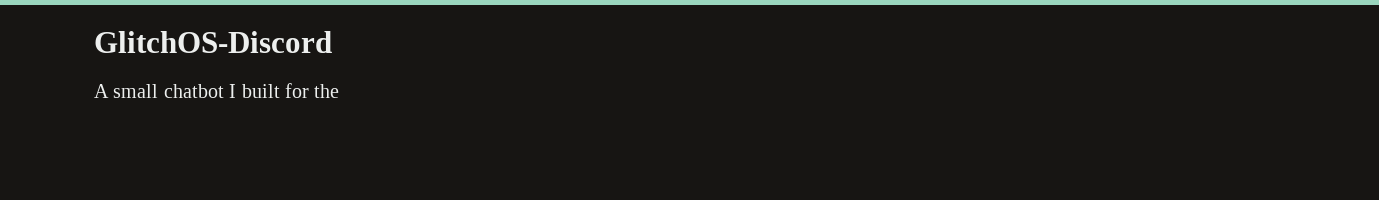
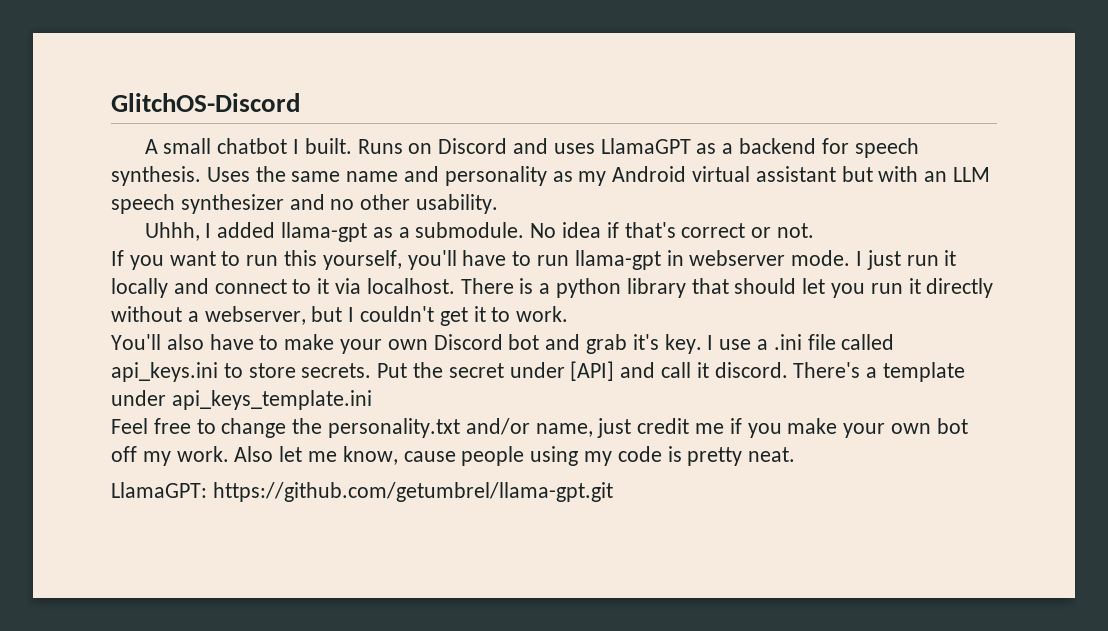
[241,83,340,98] built for the -> [304,138,919,158] [111,166,991,186] [111,194,499,214] [144,222,815,242] [111,250,957,270] [111,278,994,298] [111,306,569,326] [111,334,895,354] [111,361,966,382] [111,390,372,410] [111,418,968,438] [111,446,796,466] [111,482,613,502] built. Runs on Discord and uses LlamaGPT as a backend for speech synthesis. Uses the same name and personality as my Android virtual assistant but with an LLM speech synthesizer and no other usability. // Uhhh, I added llama-gpt as a submodule. No idea if that's correct or not. // If you want to run this yourself, you'll have to run llama-gpt in webserver mode. I just run it locally and connect to it via localhost. There is a python library that should let you run it directly without a webserver, but I couldn't get it to work. // You'll also have to make your own Discord bot and grab it's key. I use a .ini file called api_keys.ini to store secrets. Put the secret under [API] and call it discord. There's a template under api_keys_template.ini // Feel free to change the personality.txt and/or name, just credit me if you make your own bot off my work. Also let me know, cause people using my code is pretty neat. // LlamaGPT: https://github.com/getumbrel/llama-gpt.git

